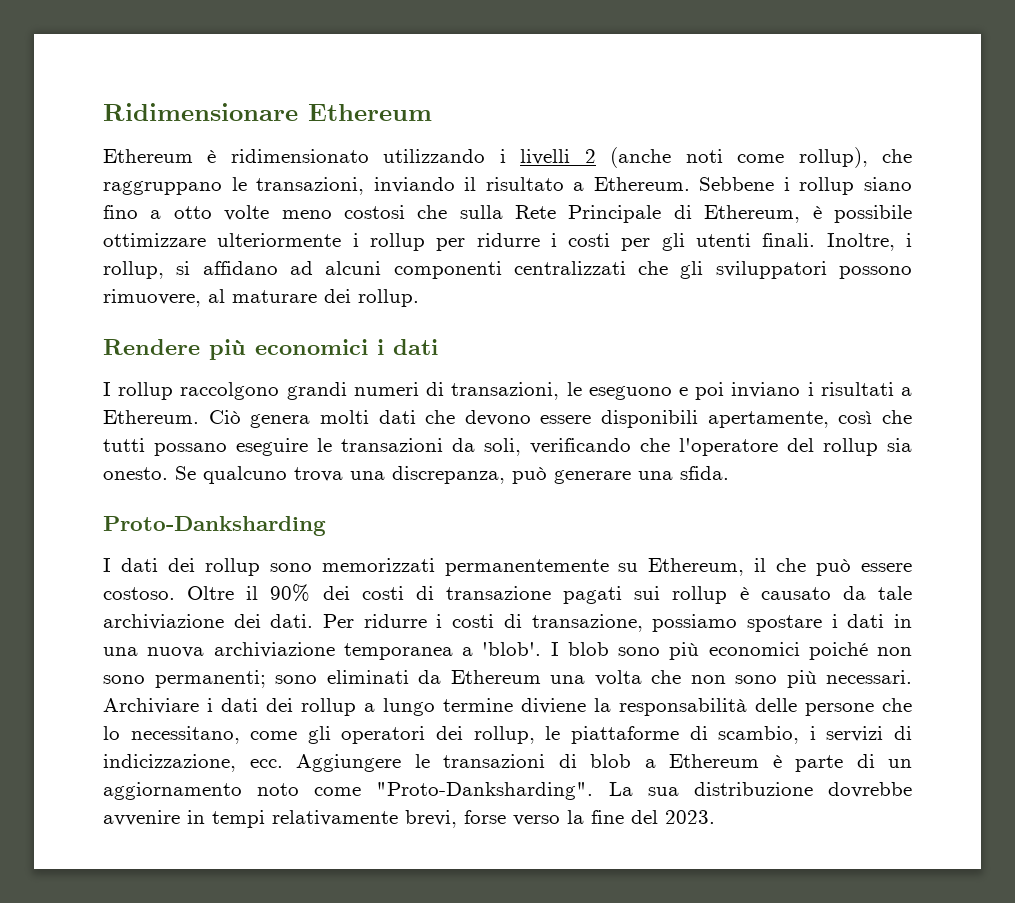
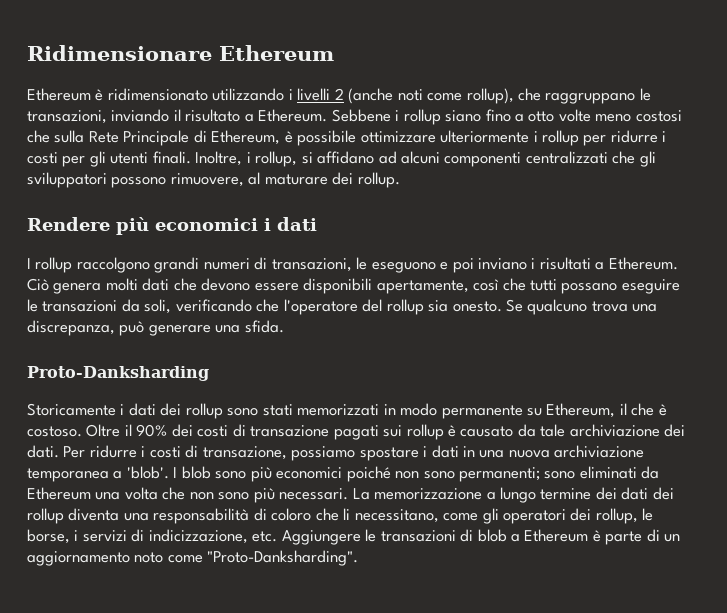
[103,558,111,572] I -> [27,403,125,416] Storicamente i
[321,558,609,576] memorizzati permanentemente -> [262,403,523,419] stati memorizzati in modo permanente
[816,559,912,576] può essere -> [658,404,667,416] è
[103,698,912,716] [103,726,120,740] Archiviare i dati dei rollup a lungo termine diviene la responsabilità delle persone che lo -> [352,487,674,503] [27,508,351,524] La memorizzazione a lungo termine dei dati dei rollup diventa una responsabilità di coloro che li
[570,726,800,744] piattaforme di scambio, -> [27,529,70,544] borse,
[249,759,283,768] ecc. -> [252,531,278,542] etc.
[608,782,912,798] [103,810,715,828] La sua distribuzione dovrebbe avvenire in tempi relativamente brevi, forse verso la fine del 2023. -> (359, 558) none

